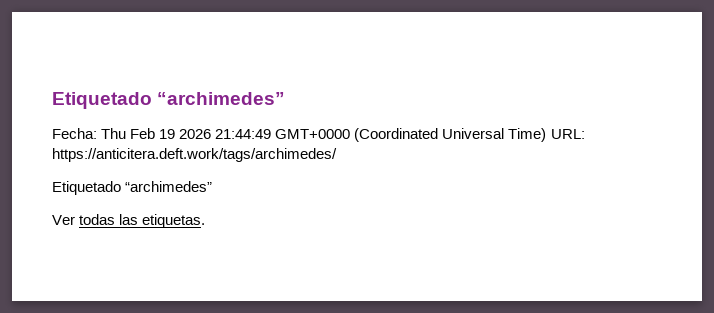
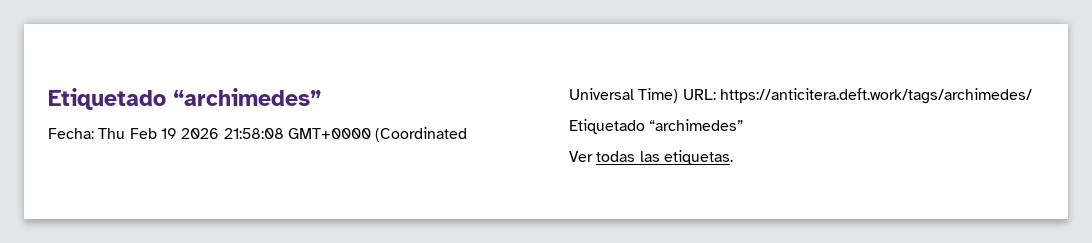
[215,129,272,139] 21:44:49 -> [223,128,284,139] 21:58:08

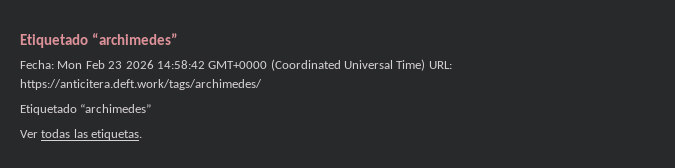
[98,128,284,139] Thu Feb 19 2026 21:58:08 -> [57,60,205,69] Mon Feb 23 2026 14:58:42

